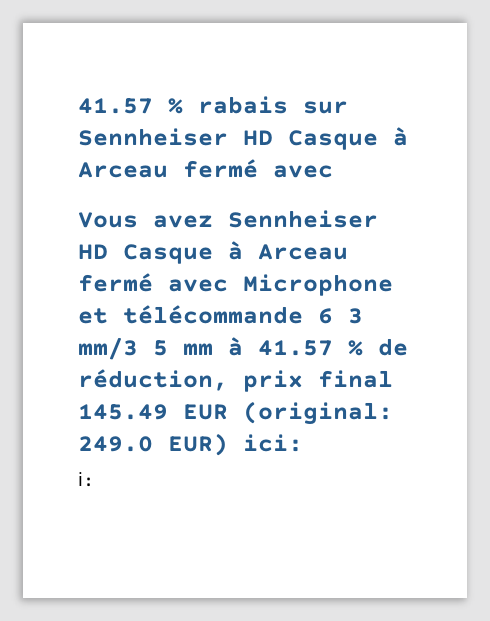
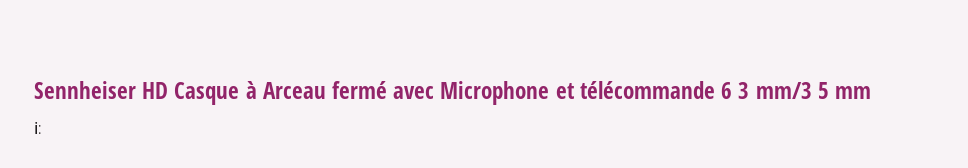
[78,96,348,114] [78,127,408,150] [78,159,333,178] [78,212,213,228] 41.57 % rabais sur Sennheiser HD Casque à Arceau fermé avec // Vous avez -> (34, 90) none
[228,337,408,356] [78,369,393,392] [78,401,393,425] [78,433,303,456] à 41.57 % de réduction, prix final 145.49 EUR (original: 249.0 EUR) ici: -> (871, 92) none

